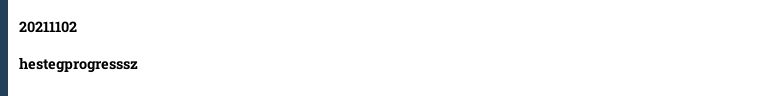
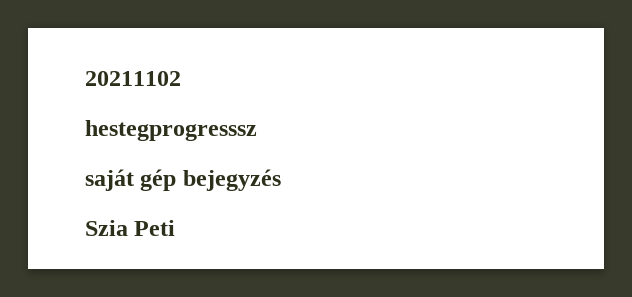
(138, 65) none -> [85,169,281,191] [85,220,176,236] // saját gép bejegyzés // Szia Peti

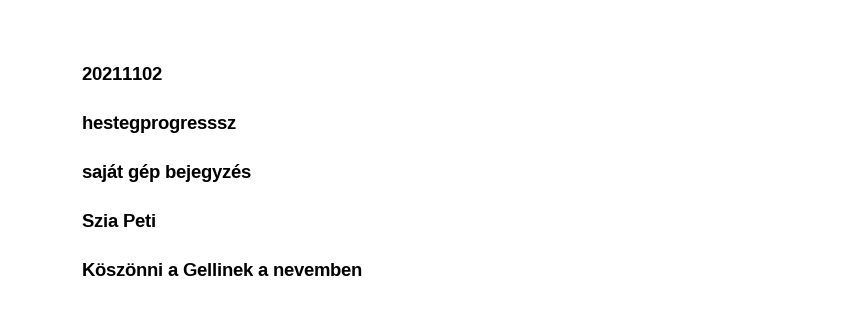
(176, 228) none -> [82,263,362,276] // Köszönni a Gellinek a nevemben

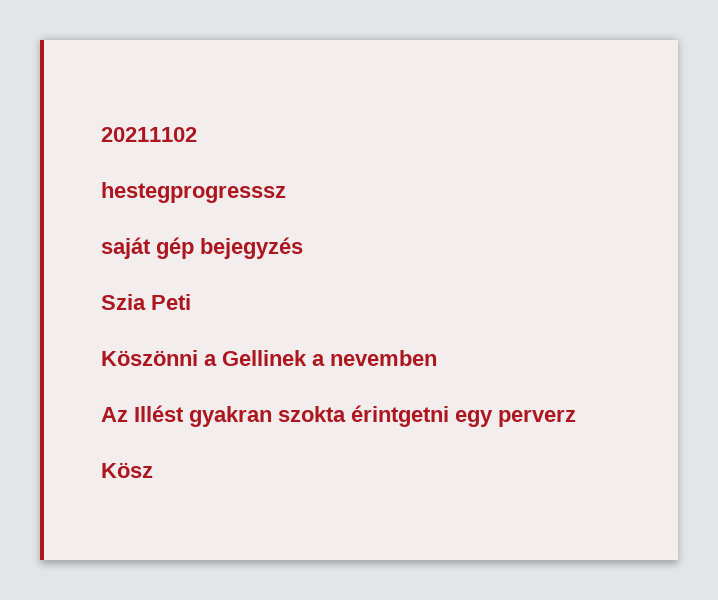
(362, 269) none -> [101,405,576,427] [101,462,153,478] // Az Illést gyakran szokta érintgetni egy perverz // Kösz

